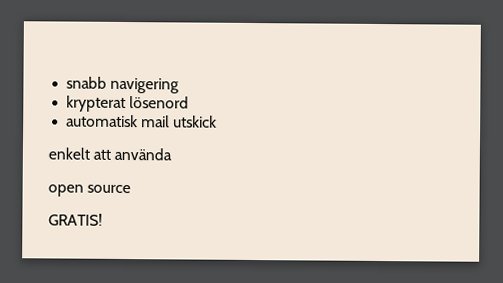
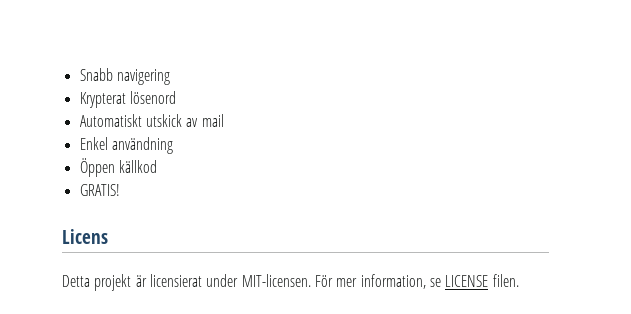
[66,76,108,89] snabb -> [79,68,113,81] Snabb
[66,95,127,113] krypterat -> [79,92,126,108] Krypterat
[66,114,218,128] [48,147,173,161] [48,184,132,197] [48,213,103,226] automatisk mail utskick // enkelt att använda // open source // GRATIS! -> [79,114,224,127] [79,137,173,154] [79,158,157,177] [79,184,120,196] [62,229,108,244] [62,274,519,291] Automatiskt utskick av mail // Enkel användning // Öppen källkod // GRATIS! // Licens // Detta projekt är licensierat under MIT-licensen. För mer information, se LICENSE filen.

